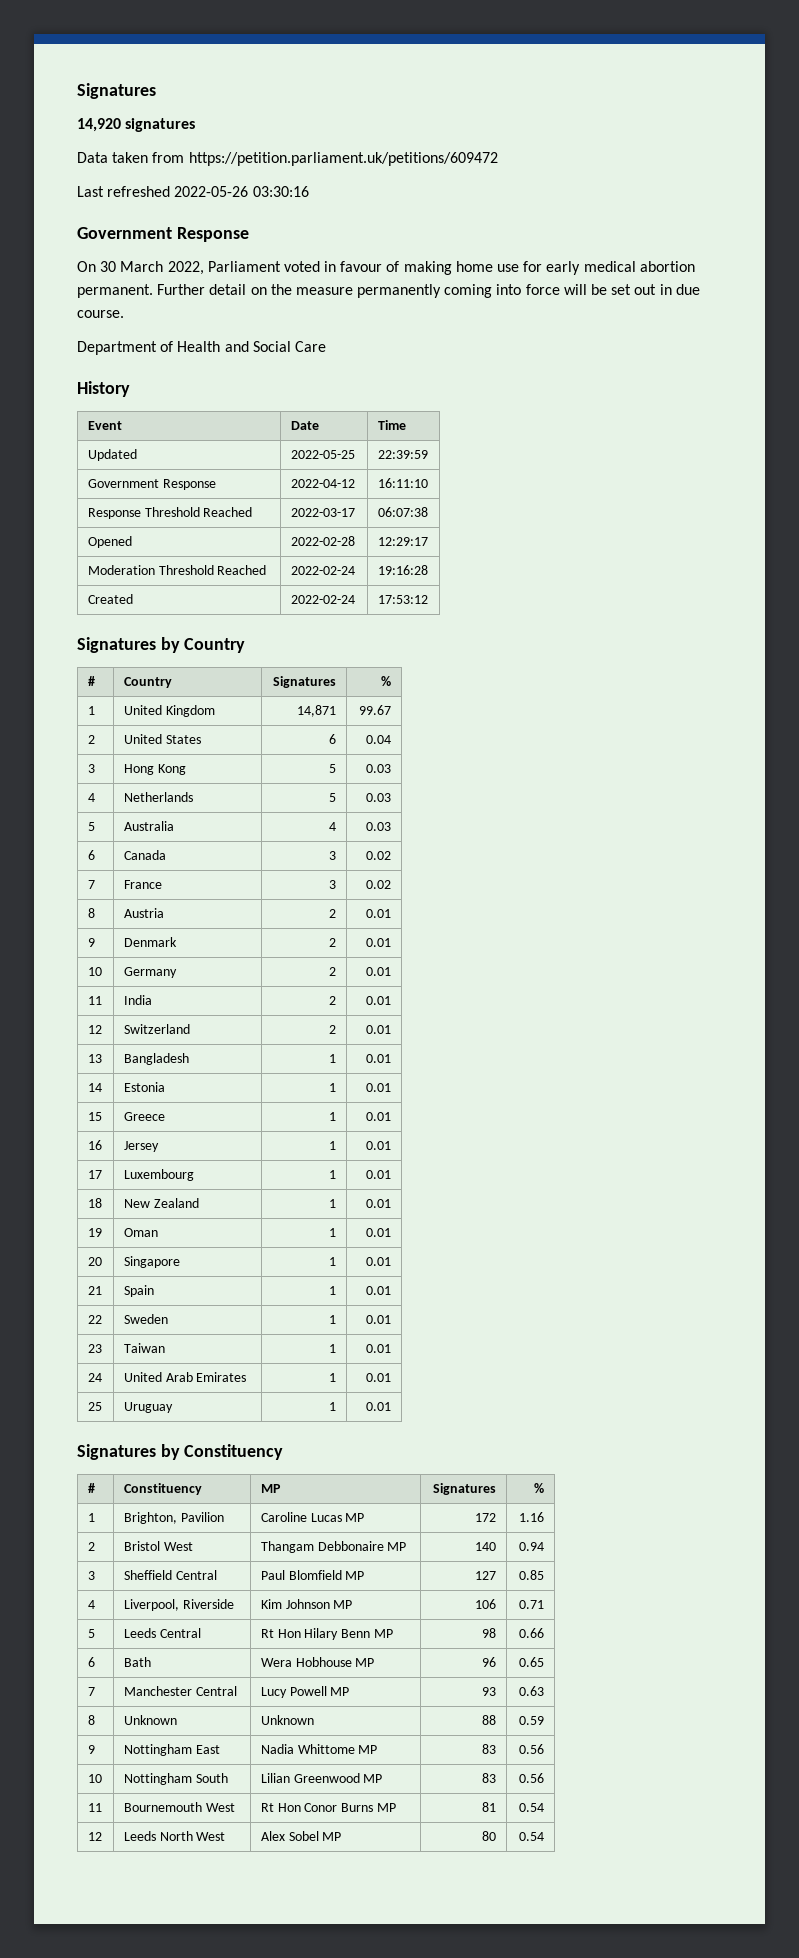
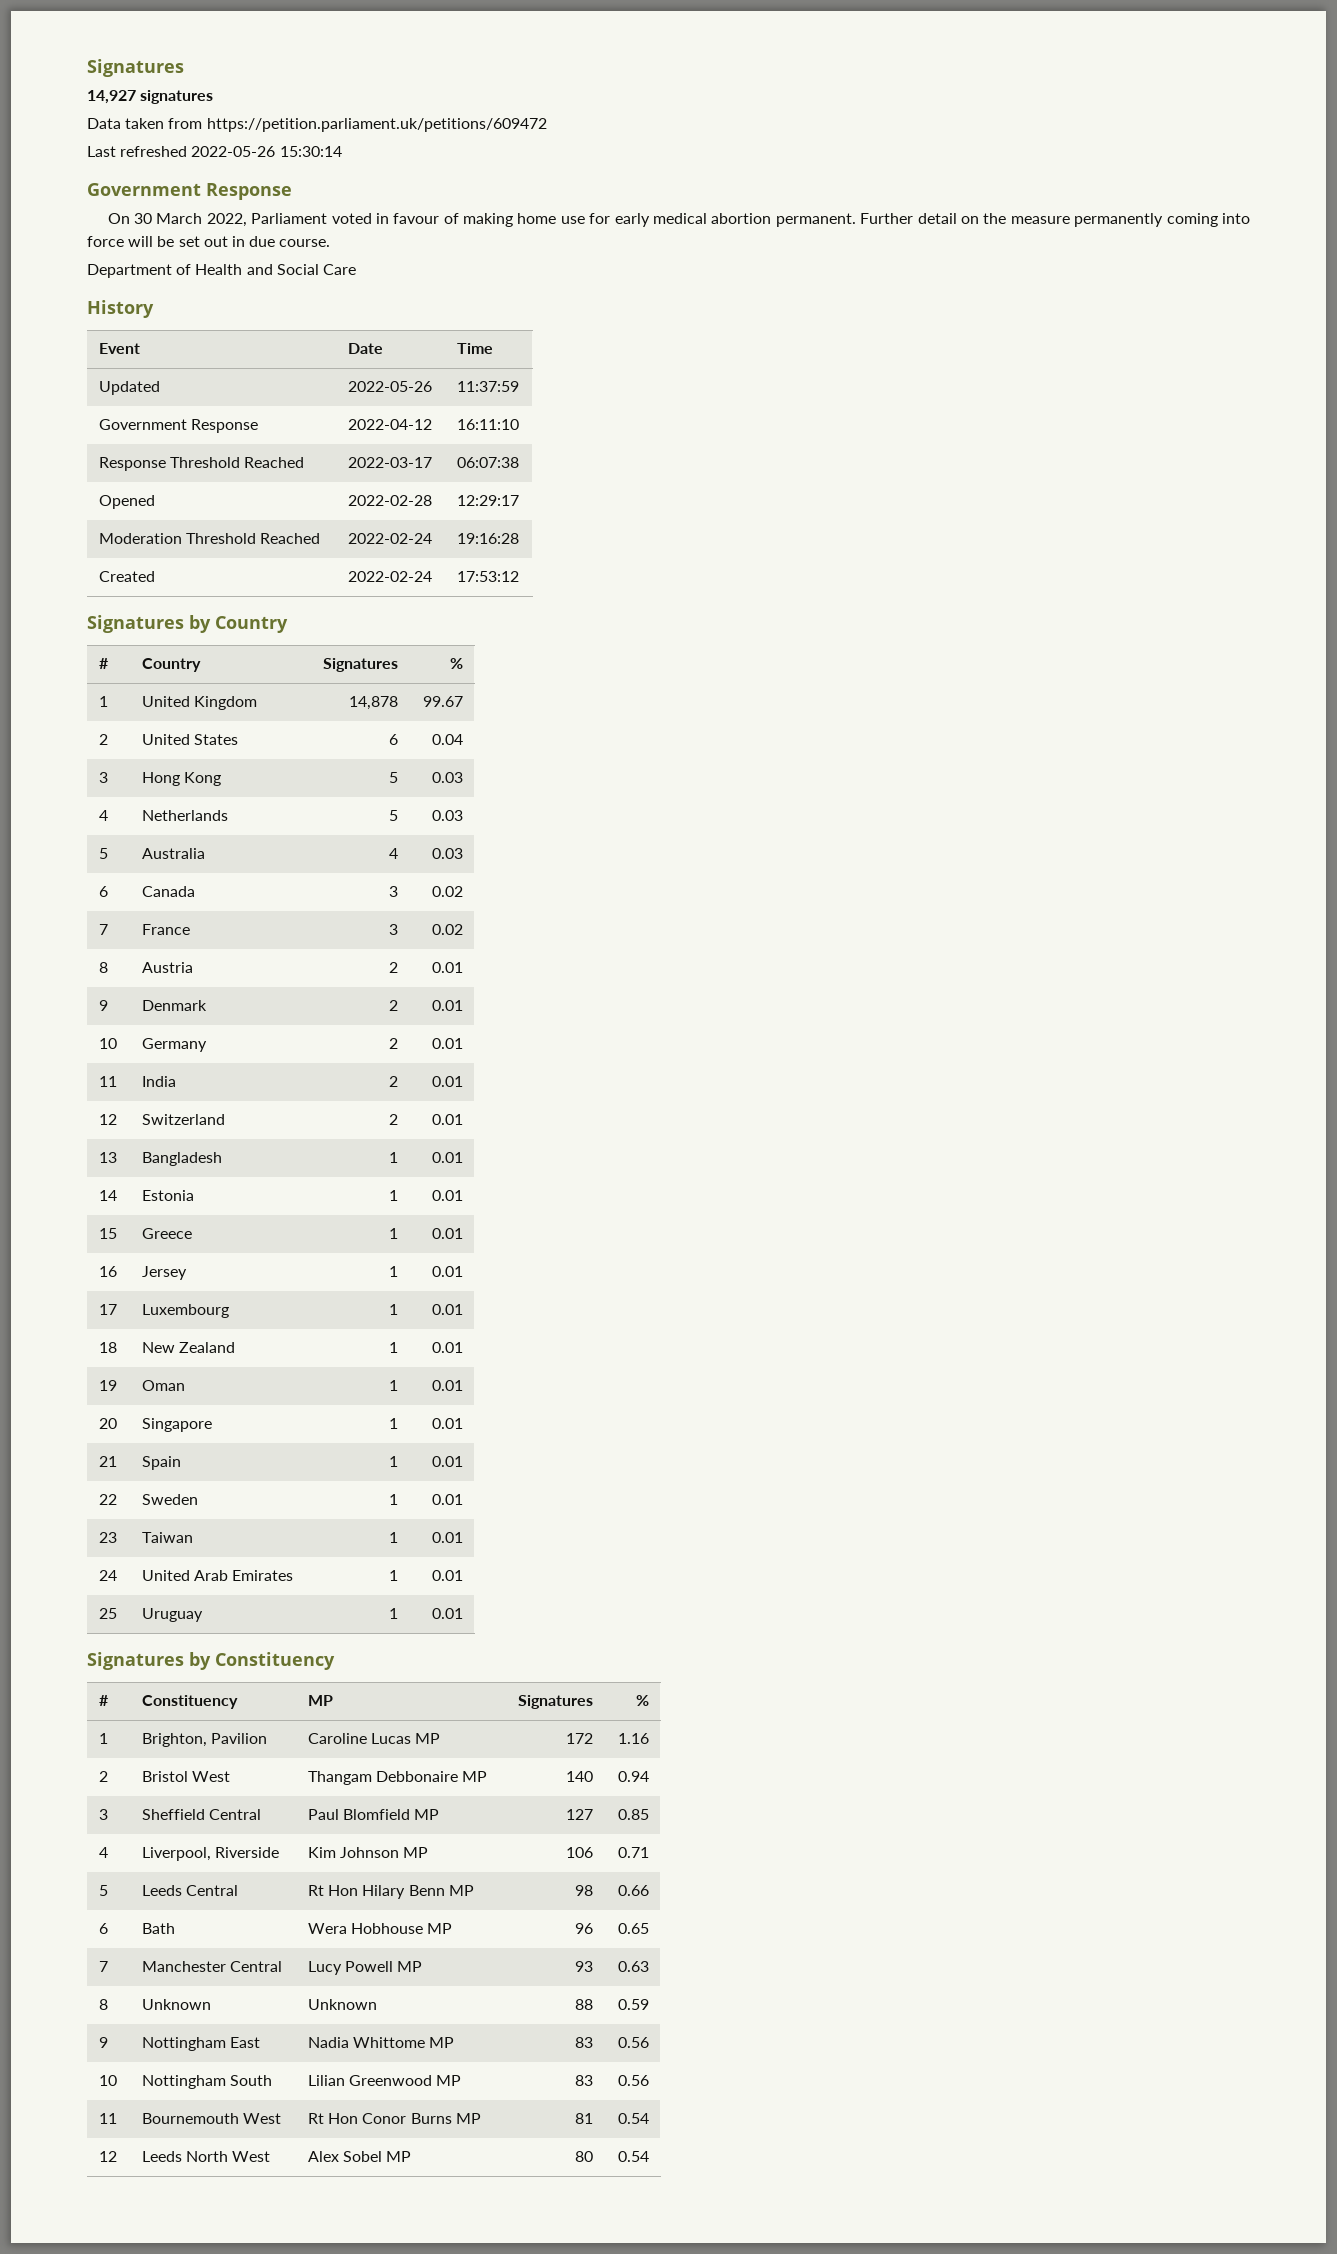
[77,118,121,132] 14,920 -> [87,90,136,104] 14,927
[252,186,309,197] 03:30:16 -> [279,146,342,157] 15:30:14
[290,450,355,459] [377,450,428,459] 2022-05-25 | 22:39:59 -> [348,381,433,392] [457,381,520,392] 2022-05-26 | 11:37:59
[297,705,337,717] 14,871 -> [348,696,398,710] 14,878

